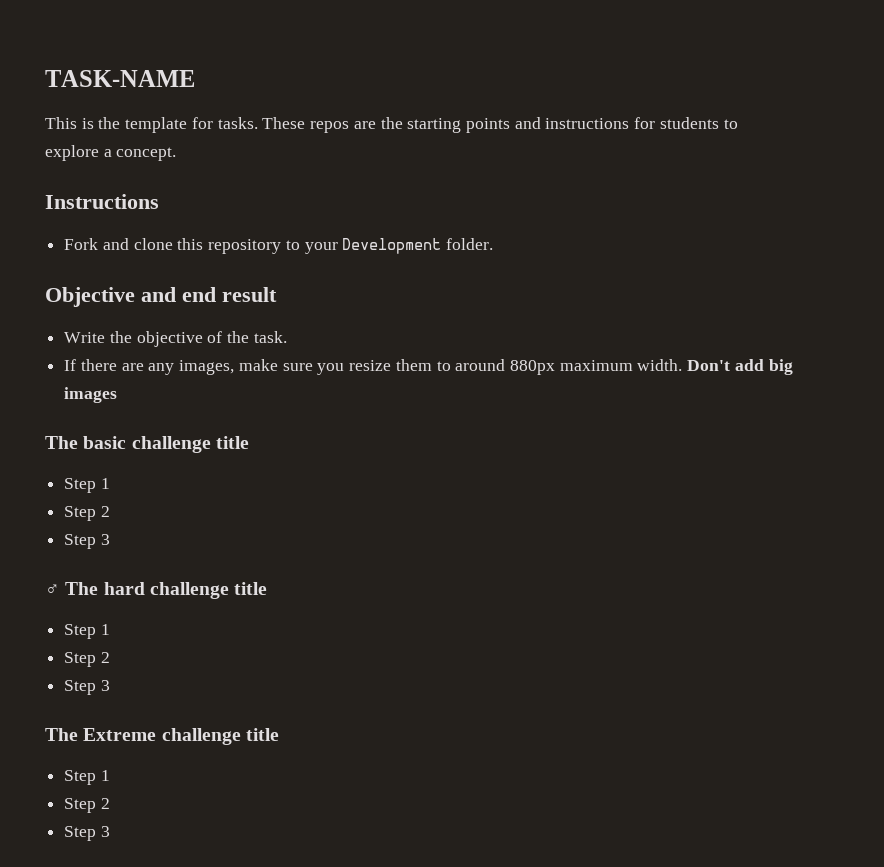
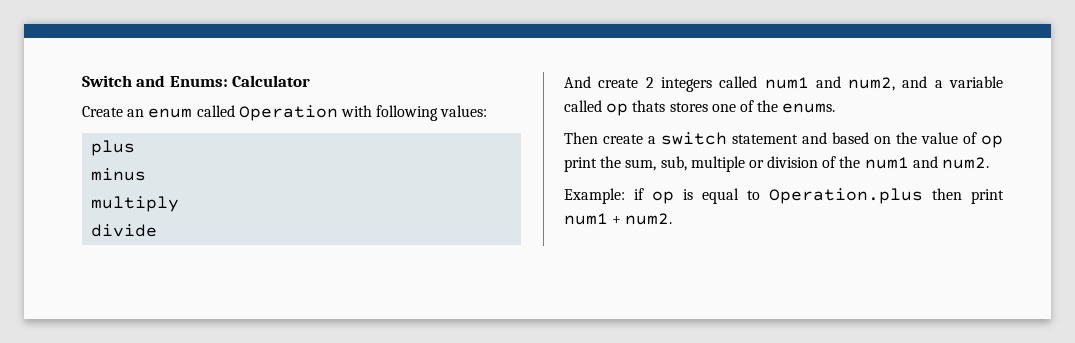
[45,70,195,87] [45,117,738,133] [45,145,177,161] [45,194,159,209] [64,238,494,254] [45,287,277,307] [64,331,287,347] [64,359,793,375] [64,387,118,403] [45,436,249,453] [64,478,110,493] [64,506,110,521] [64,534,110,549] [45,582,268,599] [64,624,110,639] [64,652,110,667] [64,680,110,695] [45,728,279,745] [64,770,110,785] [64,798,110,813] [64,826,110,841] TASK-NAME // This is the template for tasks. These repos are the starting points and instructions for students to explore a concept. // Instructions // Fork and clone this repository to your Development folder. // Objective and end result // Write the objective of the task. // If there are any images, make sure you resize them to around 880px maximum width. Don't add big images // The basic challenge title // Step 1 // Step 2 // Step 3 // ♂ The hard challenge title // Step 1 // Step 2 // Step 3 // The Extreme challenge title // Step 1 // Step 2 // Step 3 -> [82,75,311,87] [82,105,488,121] [91,140,136,156] [91,168,147,181] [91,196,180,212] [91,224,158,237] [564,76,1003,92] [564,100,836,116] [564,132,1003,148] [564,156,990,172] [564,188,1004,204] [564,213,673,225] Switch and Enums: Calculator // Create an enum called Operation with following values: // plus // minus // multiply // divide // And create 2 integers called num1 and num2, and a variable called op thats stores one of the enums. // Then create a switch statement and based on the value of op print the sum, sub, multiple or division of the num1 and num2. // Example: if op is equal to Operation.plus then print num1 + num2.

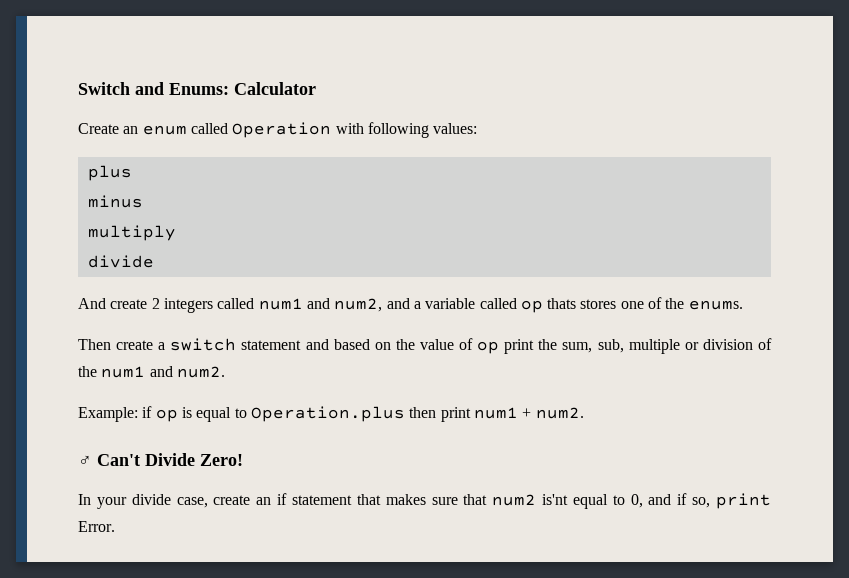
(673, 219) none -> [78,453,243,466] [78,493,772,509] [78,521,115,532] // ♂ Can't Divide Zero! // In your divide case, create an if statement that makes sure that num2 is'nt equal to 0, and if so, print Error.

